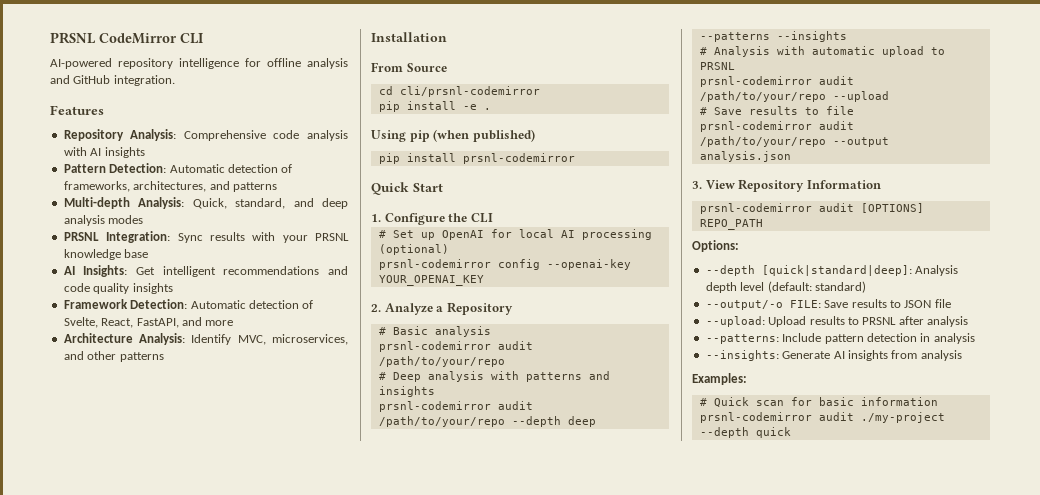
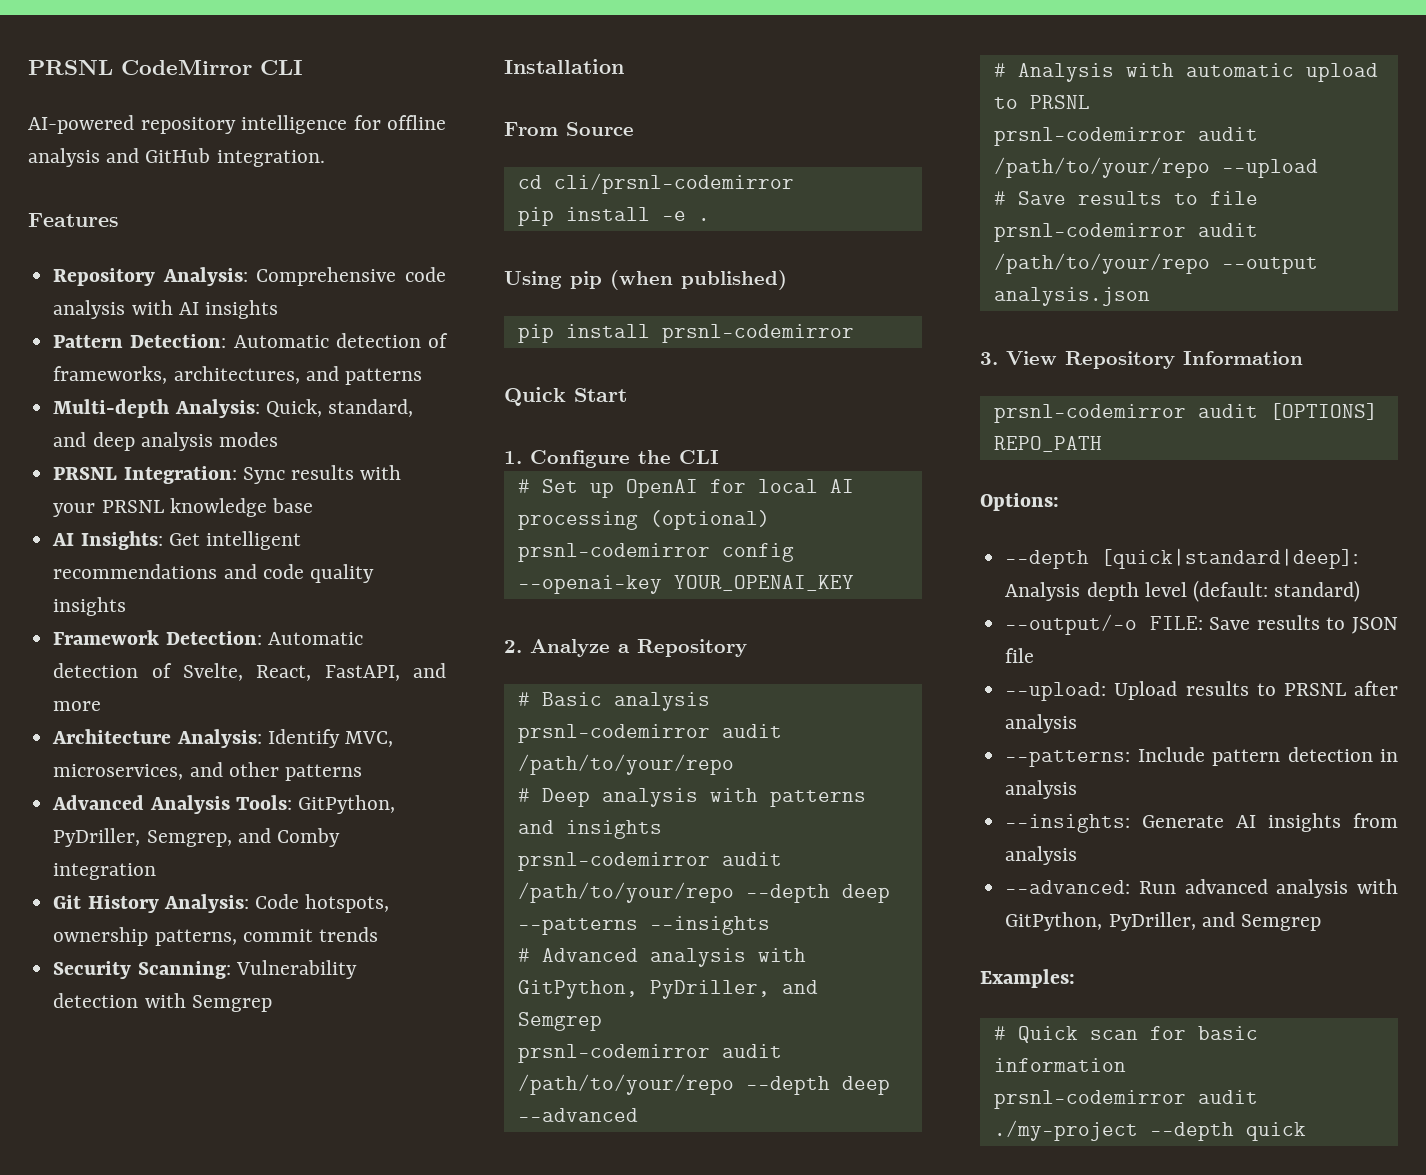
(164, 357) none -> [52,795,395,814] [53,828,340,847] [53,863,157,880] [53,894,390,913] [53,927,378,946] [53,960,357,979] [53,993,272,1012] // Advanced Analysis Tools: GitPython, PyDriller, Semgrep, and Comby integration // Git History Analysis: Code hotspots, ownership patterns, commit trends // Security Scanning: Vulnerability detection with Semgrep
(847, 36) none -> [517,948,806,967] [517,980,818,999] [517,1012,602,1031] [517,1044,782,1063] [517,1074,890,1095] [517,1108,638,1122] // # Advanced analysis with GitPython, PyDriller, and Semgrep // prsnl-codemirror audit /path/to/your/repo --depth deep --advanced
(962, 355) none -> [1005,879,1398,898] [1005,912,1321,931] // --advanced: Run advanced analysis with GitPython, PyDriller, and Semgrep

